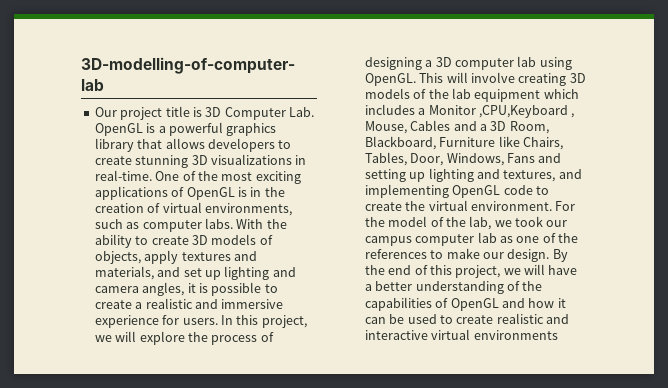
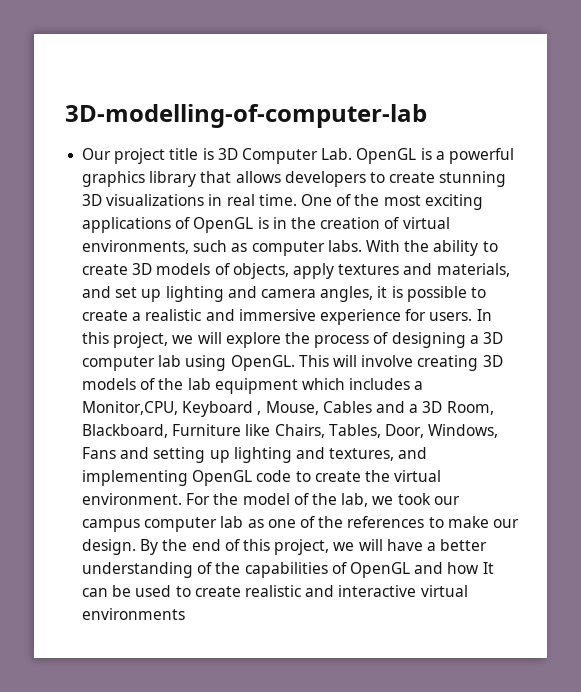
[94,170,152,181] real-time. -> [226,194,297,206] real time.
[428,105,568,118] Monitor ,CPU,Keyboard -> [82,401,254,417] Monitor,CPU, Keyboard
[557,298,566,308] it -> [482,562,494,574] It

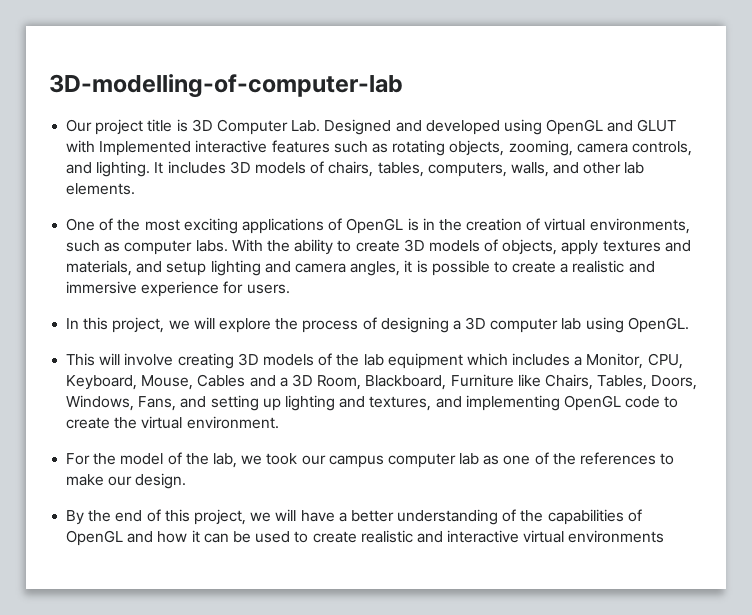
[356,148,514,164] [82,171,507,187] [82,194,297,206] OpenGL is a powerful graphics library that allows developers to create stunning 3D visualizations in real time. -> [324,119,677,135] [66,140,692,156] [66,161,645,177] [66,183,136,195] Designed and developed using OpenGL and GLUT with Implemented interactive features such as rotating objects, zooming, camera controls, and lighting. It includes 3D models of chairs, tables, computers, walls, and other lab elements. //
[115,287,162,302] set up -> [166,261,207,276] setup
(473, 316) none -> (290, 289) //
(295, 363) none -> (689, 325) //
[82,401,262,417] Monitor,CPU, Keyboard , -> [586,353,683,369] [66,375,138,390] Monitor, CPU, Keyboard,
[384,424,499,438] [82,447,117,459] Door, Windows, Fans -> [651,375,698,390] [66,395,177,411] Doors, Windows, Fans,
(183, 499) none -> (279, 422) //
(137, 547) none -> (187, 481) //
[482,562,494,574] It -> [191,530,200,543] it

